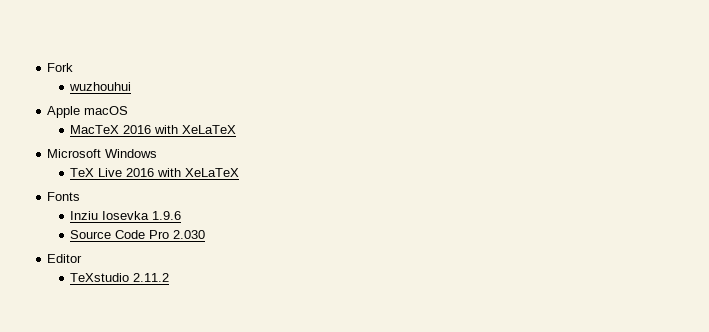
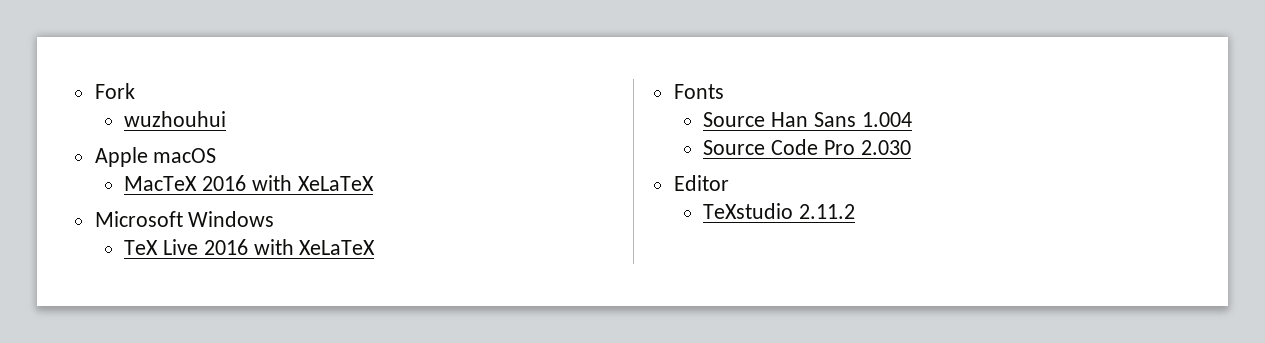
[70,211,182,220] Inziu Iosevka 1.9.6 -> [703,112,912,127] Source Han Sans 1.004

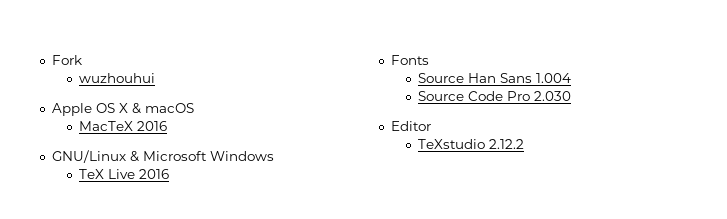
(148, 157) none -> [95,103,141,114] OS X &
[251,175,374,191] with XeLaTeX // -> [51,150,139,163] // GNU/Linux &
[253,239,376,255] with XeLaTeX -> (169, 174) none
[799,204,856,219] 2.11.2 -> [488,139,524,149] 2.12.2

